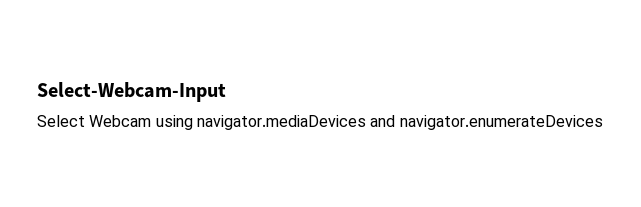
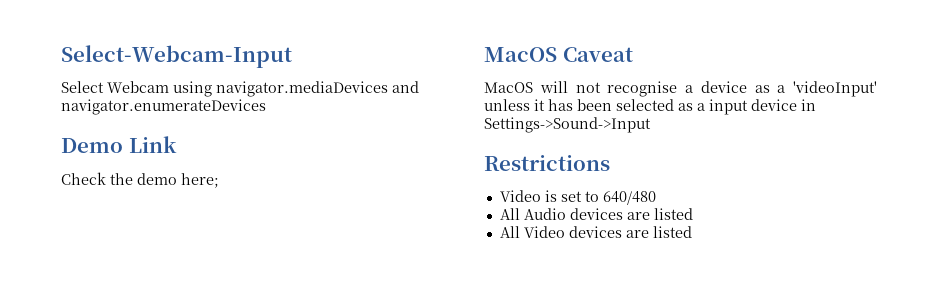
(603, 122) none -> [61,136,177,153] [61,172,219,188] [484,47,633,62] [484,81,877,97] [484,99,816,115] [484,117,651,133] [484,155,610,171] [499,190,656,205] [499,208,693,220] [499,226,692,238] // Demo Link // Check the demo here; // MacOS Caveat // MacOS will not recognise a device as a 'videoInput' unless it has been selected as a input device in Settings->Sound->Input // Restrictions // Video is set to 640/480 // All Audio devices are listed // All Video devices are listed

